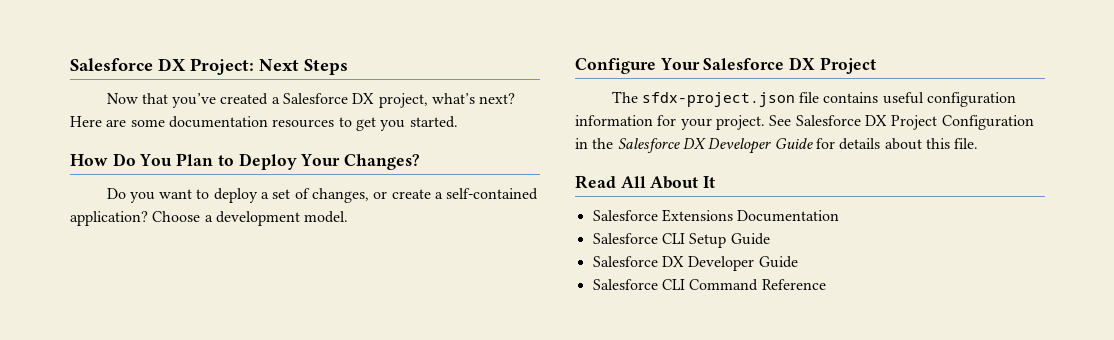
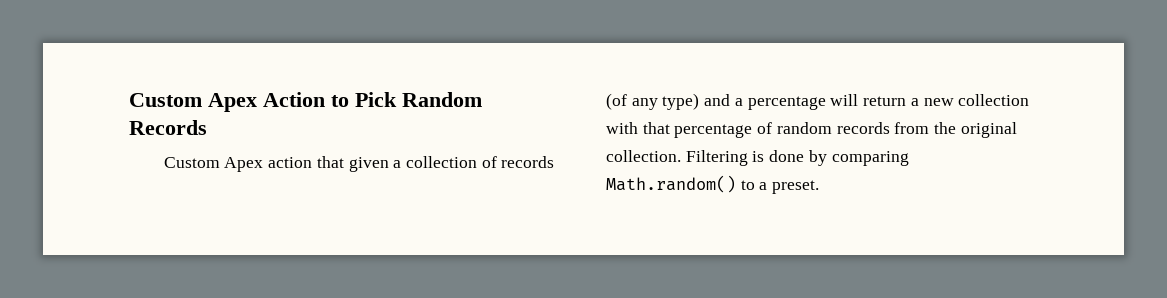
[70,58,348,75] [106,93,516,108] [70,116,458,131] [70,153,421,170] [106,188,539,203] [70,211,349,226] [575,57,876,74] [611,91,1017,107] [575,115,1034,130] [575,138,979,154] [575,175,716,189] [592,209,840,222] [592,233,770,248] [592,256,798,271] [592,279,826,291] Salesforce DX Project: Next Steps // Now that you’ve created a Salesforce DX project, what’s next? Here are some documentation resources to get you started. // How Do You Plan to Deploy Your Changes? // Do you want to deploy a set of changes, or create a self-contained application? Choose a development model. // Configure Your Salesforce DX Project // The sfdx-project.json file contains useful configuration information for your project. See Salesforce DX Project Configuration in the Salesforce DX Developer Guide for details about this file. // Read All About It // Salesforce Extensions Documentation // Salesforce CLI Setup Guide // Salesforce DX Developer Guide // Salesforce CLI Command Reference -> [129,92,482,112] [129,120,207,135] [163,156,555,172] [606,93,1030,110] [606,122,1017,138] [606,150,909,166] [606,175,820,194] Custom Apex Action to Pick Random Records // Custom Apex action that given a collection of records (of any type) and a percentage will return a new collection with that percentage of random records from the original collection. Filtering is done by comparing Math.random() to a preset.

